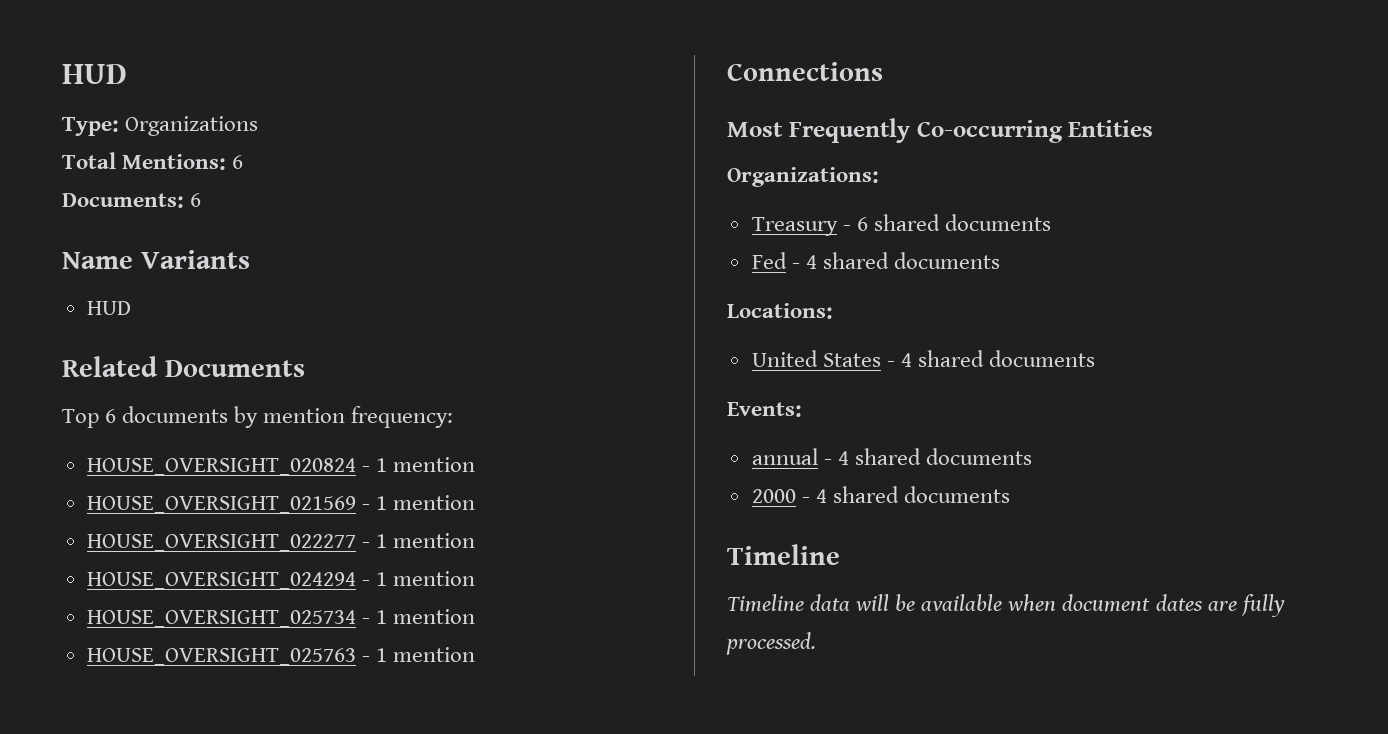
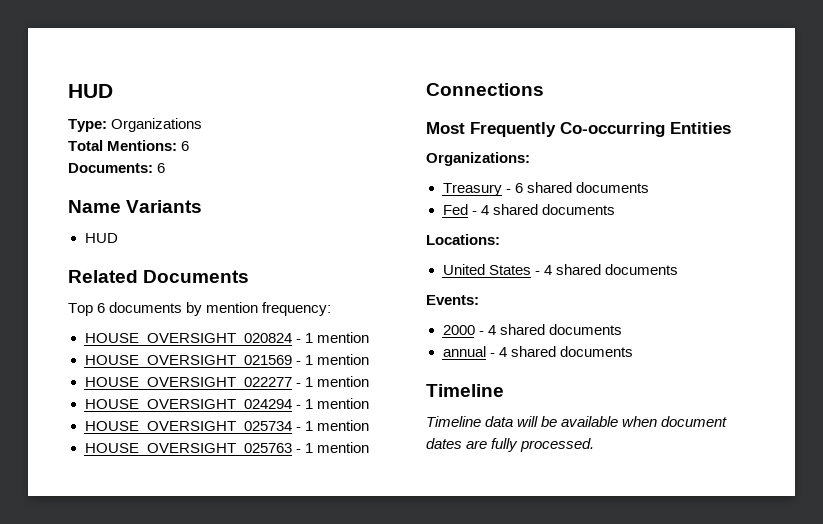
[751,448,1033,465] [751,489,796,503] annual - 4 shared documents // 2000 -> [442,324,622,335] [442,346,486,357] 2000 - 4 shared documents // annual

